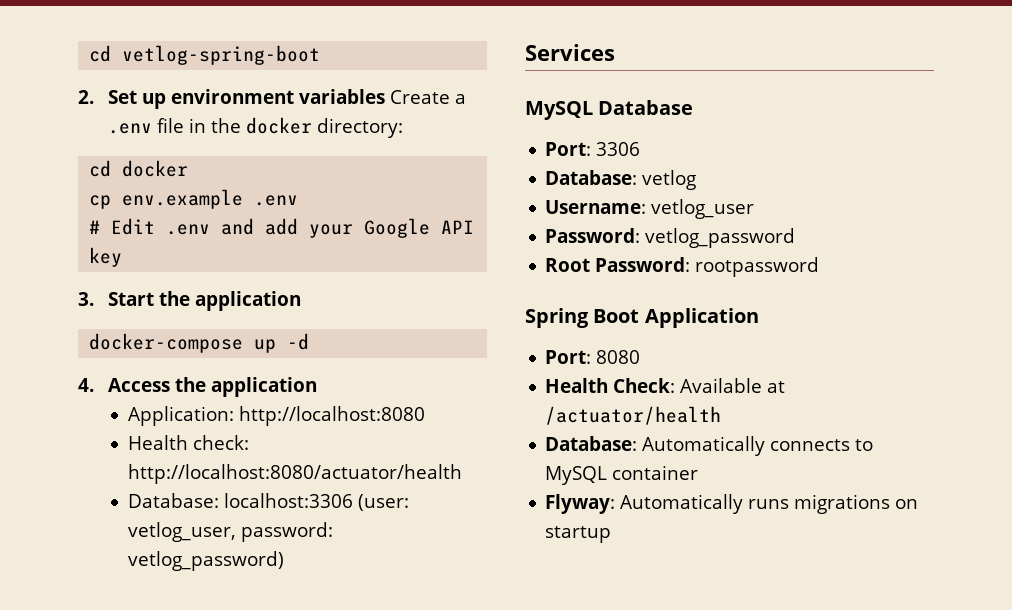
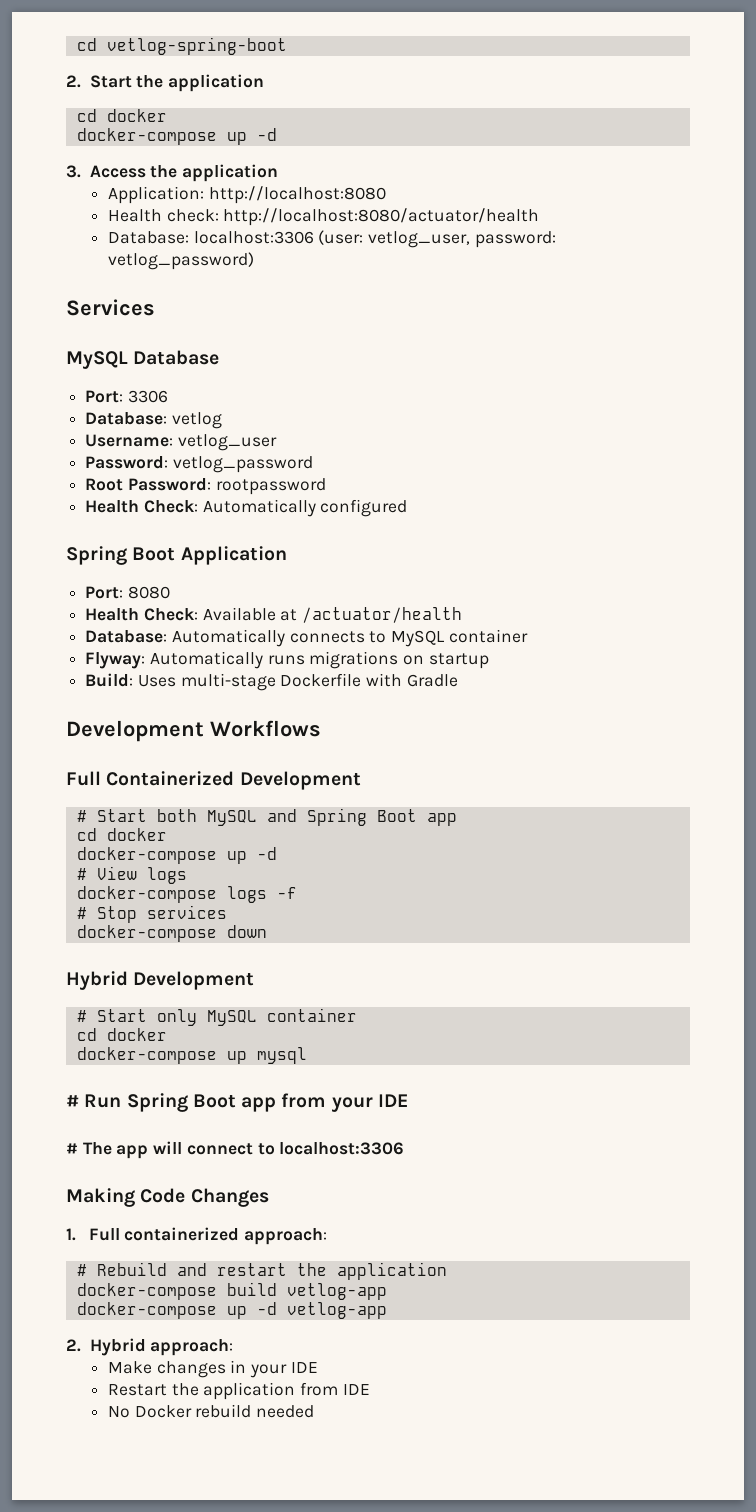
[107,89,466,109] [107,117,403,138] [89,160,189,177] [89,189,299,209] [89,218,475,238] [89,247,123,267] [78,292,94,306] Set up environment variables Create a .env file in the docker directory: // cd docker // cp env.example .env // # Edit .env and add your Google API key // 3. -> (81, 81) none
[89,333,310,353] [78,378,94,392] // docker-compose up -d // 4. -> [76,109,167,122] [76,128,277,145] [66,165,81,178] // cd docker // docker-compose up -d // 3.
(820, 267) none -> [85,499,408,517] // Health Check: Automatically configured
(612, 534) none -> [85,673,458,691] [66,720,321,742] [66,771,361,790] [76,808,457,826] [76,828,167,841] [76,847,277,864] [76,866,187,884] [76,886,297,903] [76,905,227,923] [76,925,267,942] [66,971,255,990] [76,1008,357,1026] [76,1028,167,1041] [76,1047,307,1064] [66,1093,408,1112] [66,1141,405,1159] [66,1188,269,1207] [66,1227,328,1245] [76,1262,447,1280] [76,1282,387,1300] [76,1302,387,1319] [66,1338,234,1356] [107,1360,318,1378] [107,1382,370,1400] [107,1404,314,1418] // Build: Uses multi-stage Dockerfile with Gradle // Development Workflows // Full Containerized Development // # Start both MySQL and Spring Boot app // cd docker // docker-compose up -d // # View logs // docker-compose logs -f // # Stop services // docker-compose down // Hybrid Development // # Start only MySQL container // cd docker // docker-compose up mysql // # Run Spring Boot app from your IDE // # The app will connect to localhost:3306 // Making Code Changes // 1. Full containerized approach: // # Rebuild and restart the application // docker-compose build vetlog-app // docker-compose up -d vetlog-app // 2. Hybrid approach: // Make changes in your IDE // Restart the application from IDE // No Docker rebuild needed

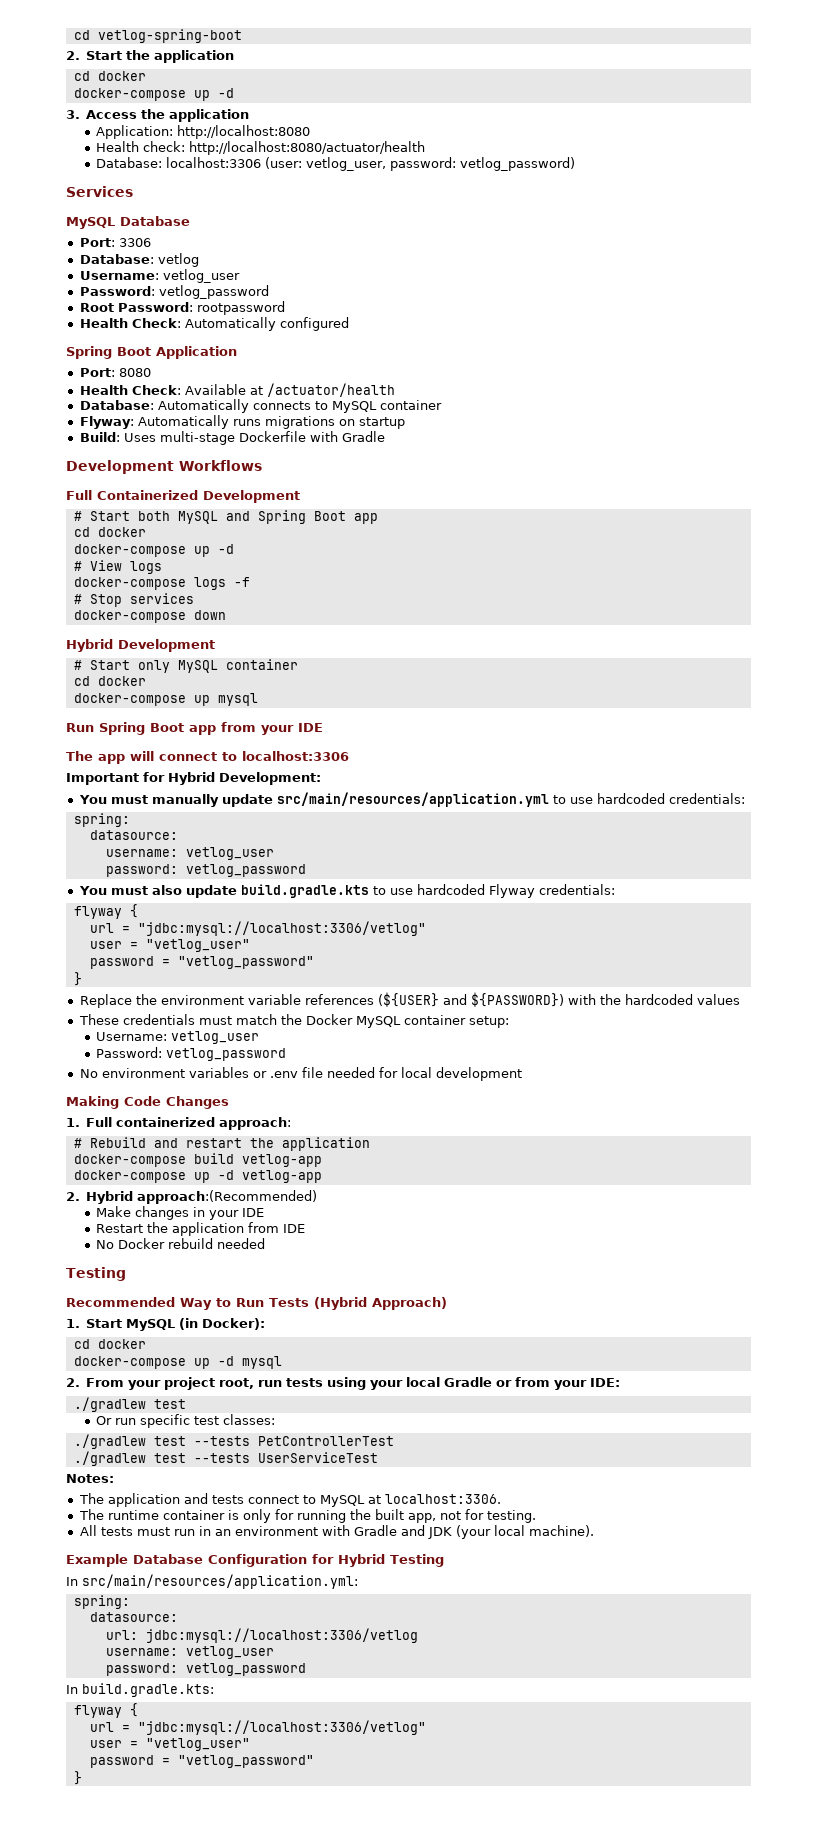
[66,1095,79,1107] # -> (258, 699) none
[66,1143,78,1154] # -> (323, 727) none
(405, 1148) none -> [66,772,321,785] [78,792,745,807] [73,813,130,827] [89,830,178,840] [105,847,274,860] [105,864,306,877] [78,884,615,898] [73,904,138,919] [89,921,426,936] [89,939,250,952] [89,956,314,969] [73,972,82,986] [79,992,740,1008] [78,1014,509,1028] [96,1031,260,1044] [96,1047,287,1061] [79,1067,522,1081] // Important for Hybrid Development: // You must manually update src/main/resources/application.yml to use hardcoded credentials: // spring: // datasource: // username: vetlog_user // password: vetlog_password // You must also update build.gradle.kts to use hardcoded Flyway credentials: // flyway { // url = "jdbc:mysql://localhost:3306/vetlog" // user = "vetlog_user" // password = "vetlog_password" // } // Replace the environment variable references (${USER} and ${PASSWORD}) with the hardcoded values // These credentials must match the Docker MySQL container setup: // Username: vetlog_user // Password: vetlog_password // No environment variables or .env file needed for local development
[150,1339,234,1356] approach: -> [137,1190,318,1204] approach:(Recommended)
(314, 1411) none -> [66,1267,126,1281] [66,1297,447,1310] [66,1318,266,1331] [73,1339,146,1349] [73,1356,282,1369] [66,1377,621,1390] [73,1397,186,1412] [96,1414,276,1428] [73,1434,394,1449] [73,1451,378,1466] [66,1474,114,1483] [78,1493,501,1507] [78,1509,536,1523] [79,1525,594,1539] [66,1554,444,1567] [66,1574,358,1589] [73,1595,130,1609] [89,1612,178,1622] [105,1628,418,1643] [105,1646,274,1659] [105,1663,306,1676] [66,1683,214,1697] [73,1703,138,1718] [89,1720,426,1735] [89,1738,250,1751] [89,1755,314,1768] [73,1771,82,1785] // Testing // Recommended Way to Run Tests (Hybrid Approach) // 1. Start MySQL (in Docker): // cd docker // docker-compose up -d mysql // 2. From your project root, run tests using your local Gradle or from your IDE: // ./gradlew test // Or run specific test classes: // ./gradlew test --tests PetControllerTest // ./gradlew test --tests UserServiceTest // Notes: // The application and tests connect to MySQL at localhost:3306. // The runtime container is only for running the built app, not for testing. // All tests must run in an environment with Gradle and JDK (your local machine). // Example Database Configuration for Hybrid Testing // In src/main/resources/application.yml: // spring: // datasource: // url: jdbc:mysql://localhost:3306/vetlog // username: vetlog_user // password: vetlog_password // In build.gradle.kts: // flyway { // url = "jdbc:mysql://localhost:3306/vetlog" // user = "vetlog_user" // password = "vetlog_password" // }

